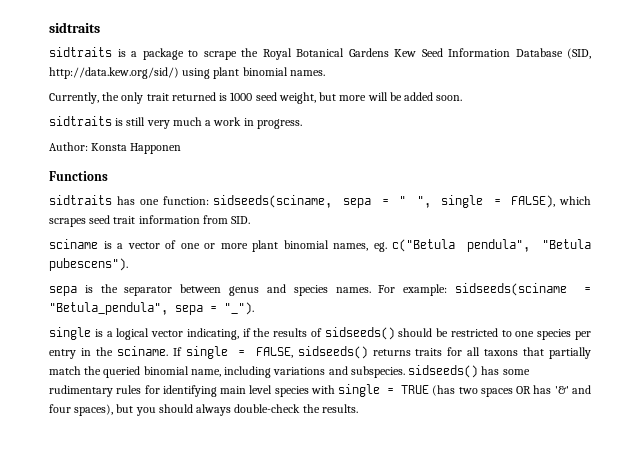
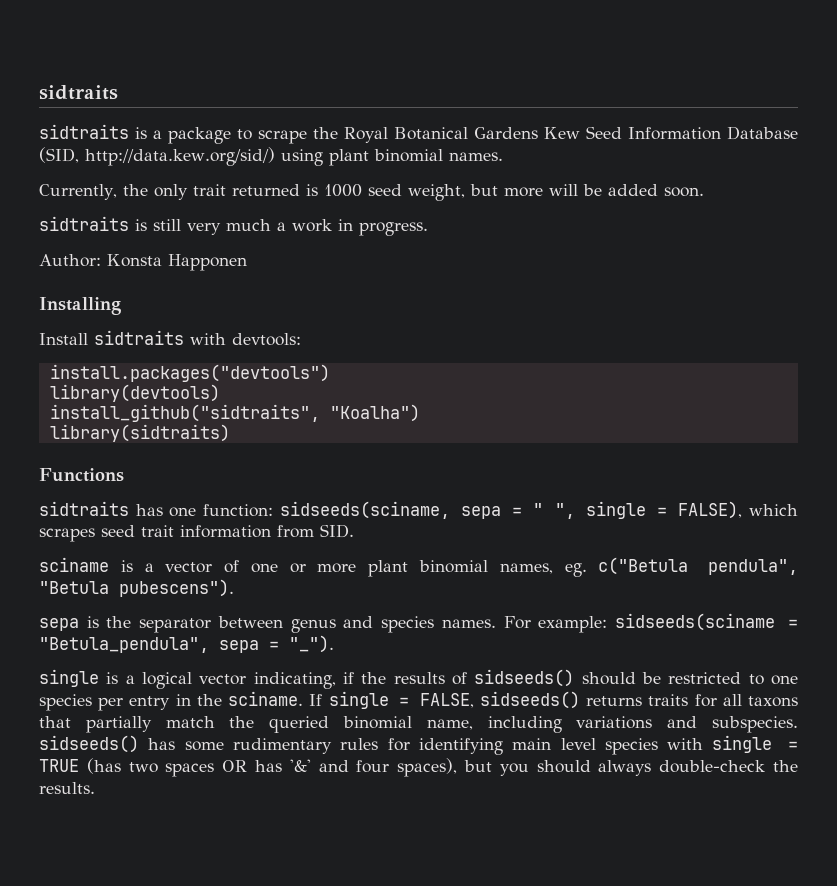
(182, 148) none -> [39,297,121,315] [39,330,301,346] [49,364,330,382] [49,384,220,402] [49,404,420,422] [49,424,230,442] // Installing // Install sidtraits with devtools: // install.packages("devtools") // library(devtools) // install_github("sidtraits", "Koalha") // library(sidtraits)

